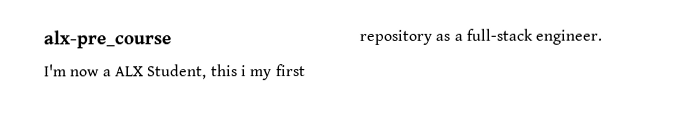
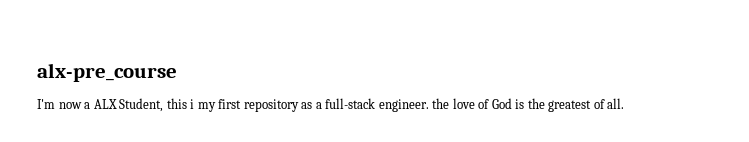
(603, 37) none -> [432,98,625,112] the love of God is the greatest of all.

